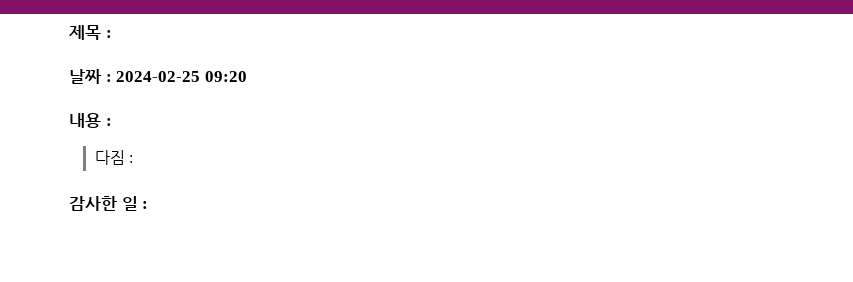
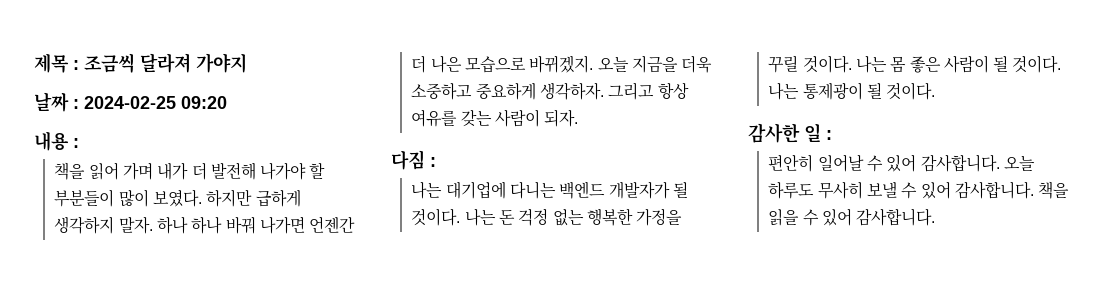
(112, 34) none -> [84,53,247,73] 조금씩 달라져 가야지
[94,150,133,165] [69,196,149,211] 다짐 : // 감사한 일 : -> [54,162,326,180] [54,189,301,207] [54,216,356,234] [411,55,713,73] [411,82,689,100] [411,109,579,127] [391,150,436,170] [411,181,688,199] [411,208,683,226] [768,55,1062,73] [768,82,936,100] [748,123,832,143] [768,154,1035,172] [768,181,1070,199] [768,208,936,226] 책을 읽어 가며 내가 더 발전해 나가야 할 부분들이 많이 보였다. 하지만 급하게 생각하지 말자. 하나 하나 바꿔 나가면 언젠간 더 나은 모습으로 바뀌겠지. 오늘 지금을 더욱 소중하고 중요하게 생각하자. 그리고 항상 여유를 갖는 사람이 되자. // 다짐 : // 나는 대기업에 다니는 백엔드 개발자가 될 것이다. 나는 돈 걱정 없는 행복한 가정을 꾸릴 것이다. 나는 몸 좋은 사람이 될 것이다. 나는 통제광이 될 것이다. // 감사한 일 : // 편안히 일어날 수 있어 감사합니다. 오늘 하루도 무사히 보낼 수 있어 감사합니다. 책을 읽을 수 있어 감사합니다.

